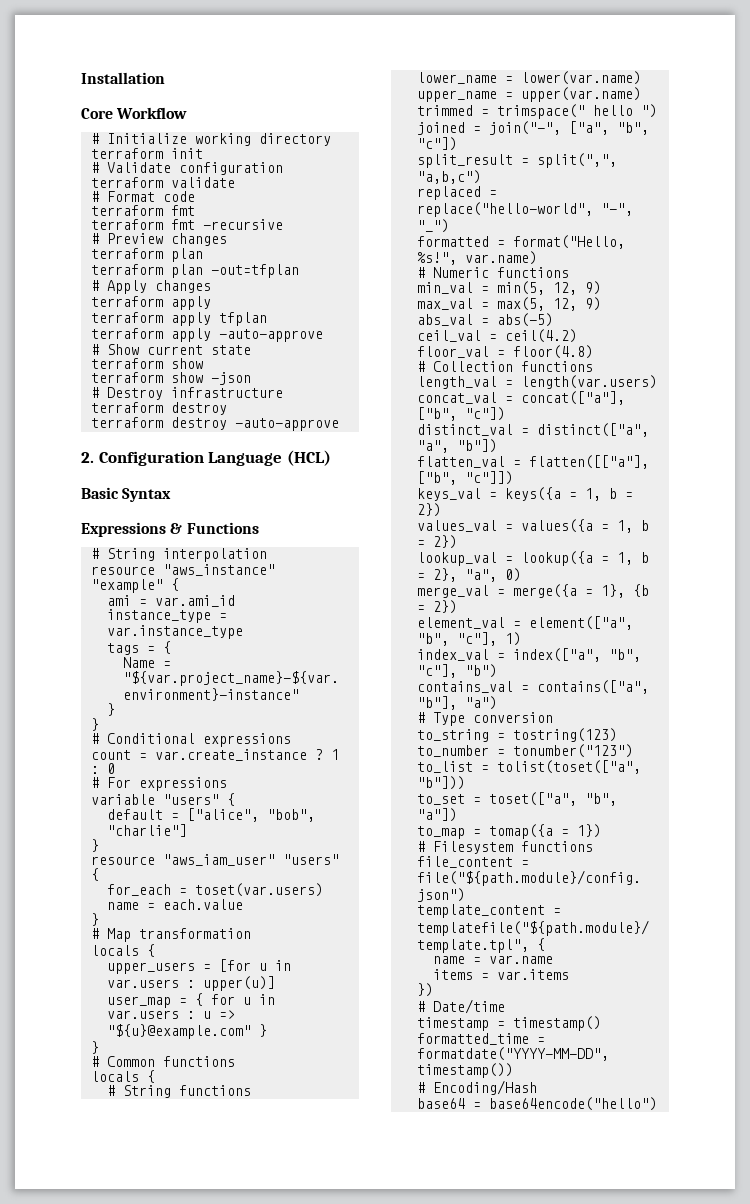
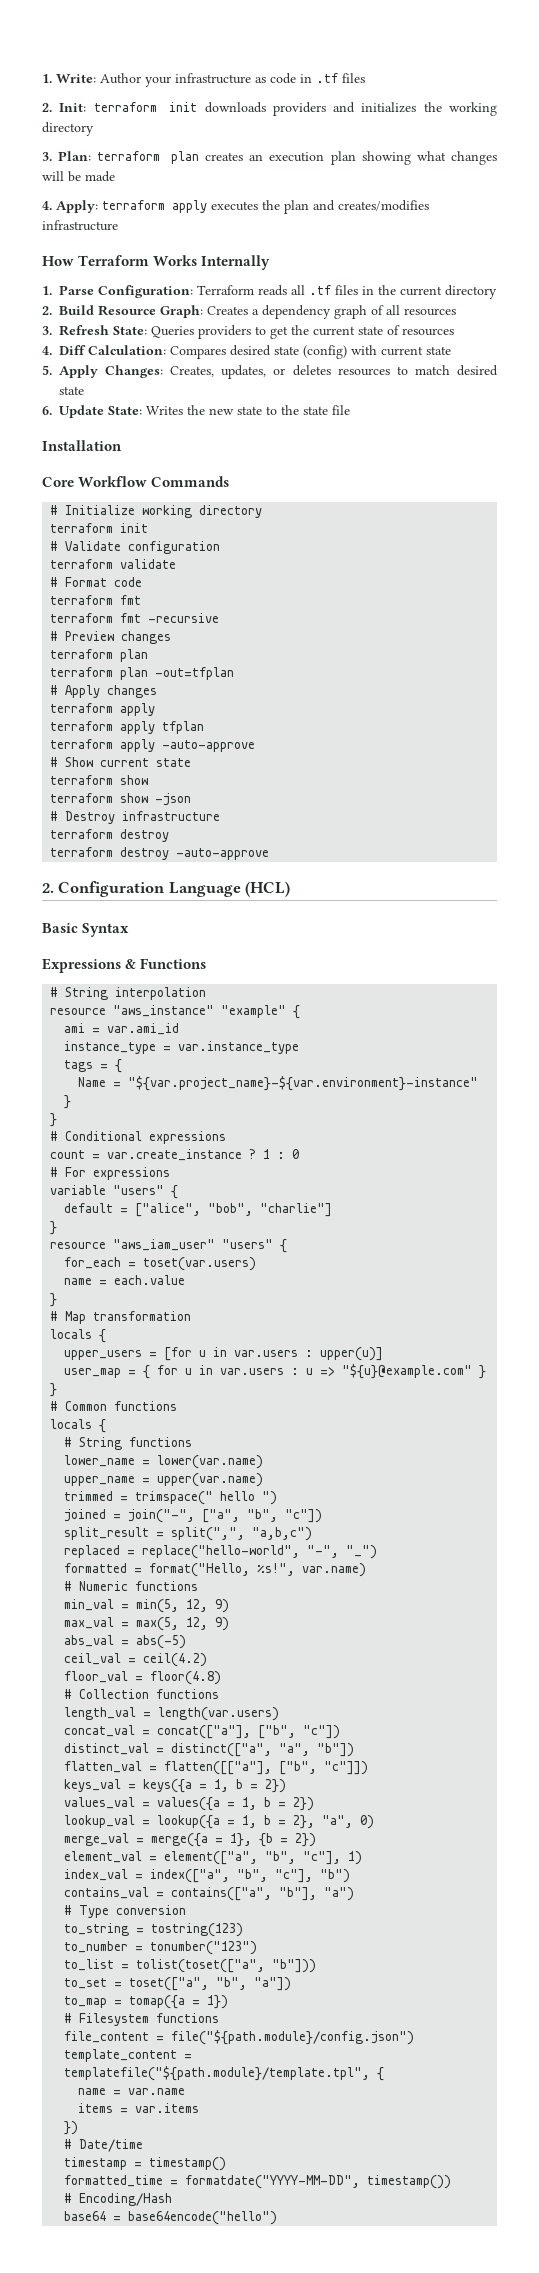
(81, 78) none -> [42,73,365,87] [42,102,497,116] [42,122,94,136] [42,151,498,165] [42,171,115,182] [42,200,429,214] [42,220,118,231] [42,255,271,270] [42,285,497,299] [42,305,456,319] [42,325,454,339] [42,345,451,359] [42,365,498,379] [59,386,84,395] [42,405,350,418] 1. Write: Author your infrastructure as code in .tf files // 2. Init: terraform init downloads providers and initializes the working directory // 3. Plan: terraform plan creates an execution plan showing what changes will be made // 4. Apply: terraform apply executes the plan and creates/modifies infrastructure // How Terraform Works Internally // 1. Parse Configuration: Terraform reads all .tf files in the current directory // 2. Build Resource Graph: Creates a dependency graph of all resources // 3. Refresh State: Queries providers to get the current state of resources // 4. Diff Calculation: Compares desired state (config) with current state // 5. Apply Changes: Creates, updates, or deletes resources to match desired state // 6. Update State: Writes the new state to the state file //
(188, 113) none -> [151,476,230,487] Commands

